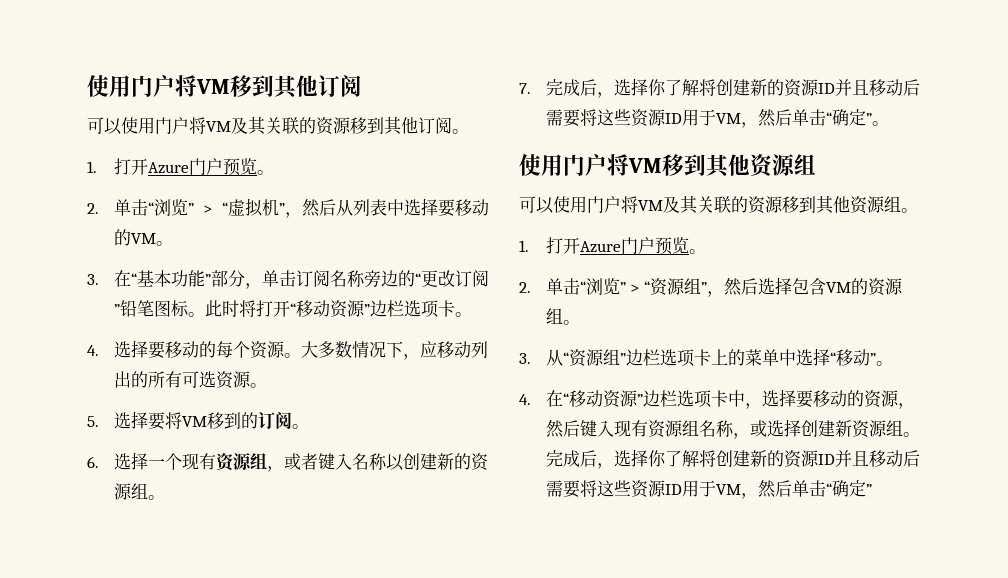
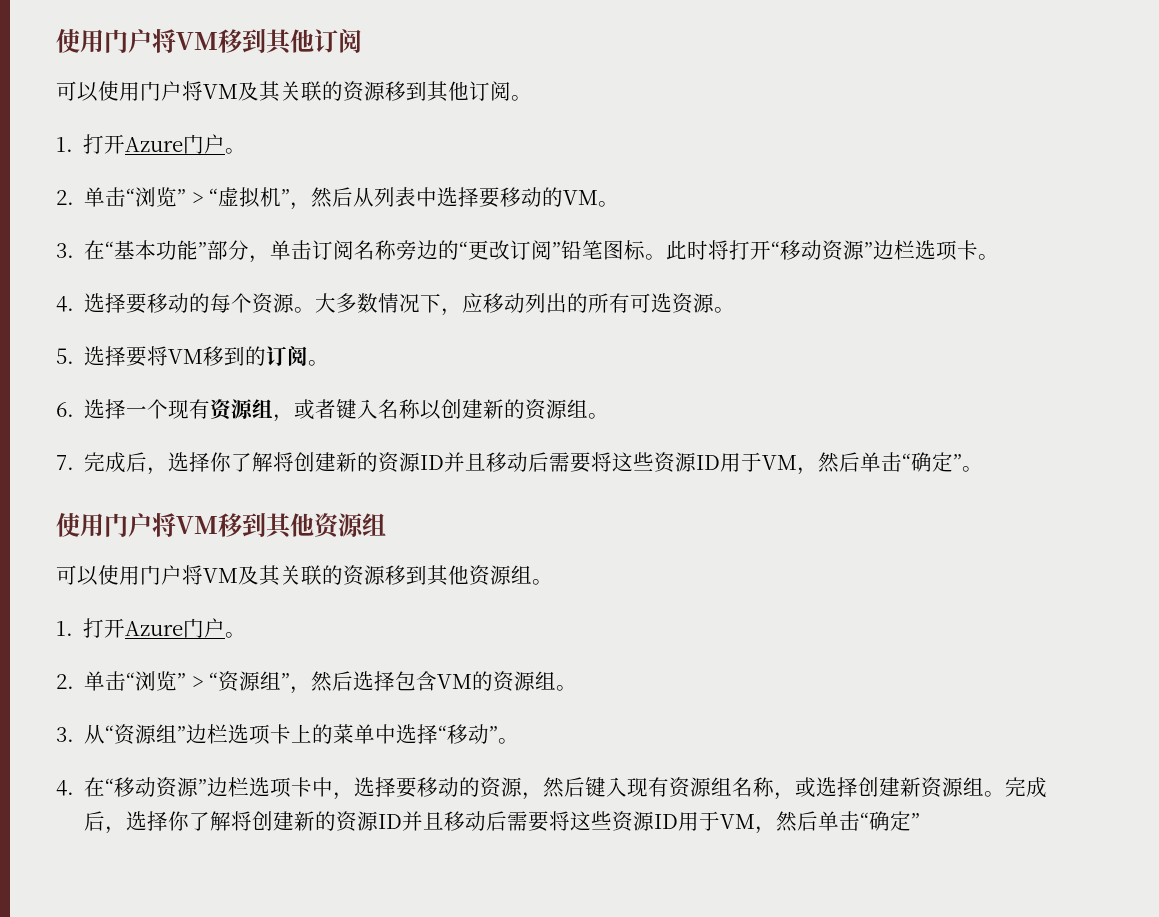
[222,158,257,176] 预览 -> (226, 144) none
[654,237,689,255] 预览 -> (226, 628) none

